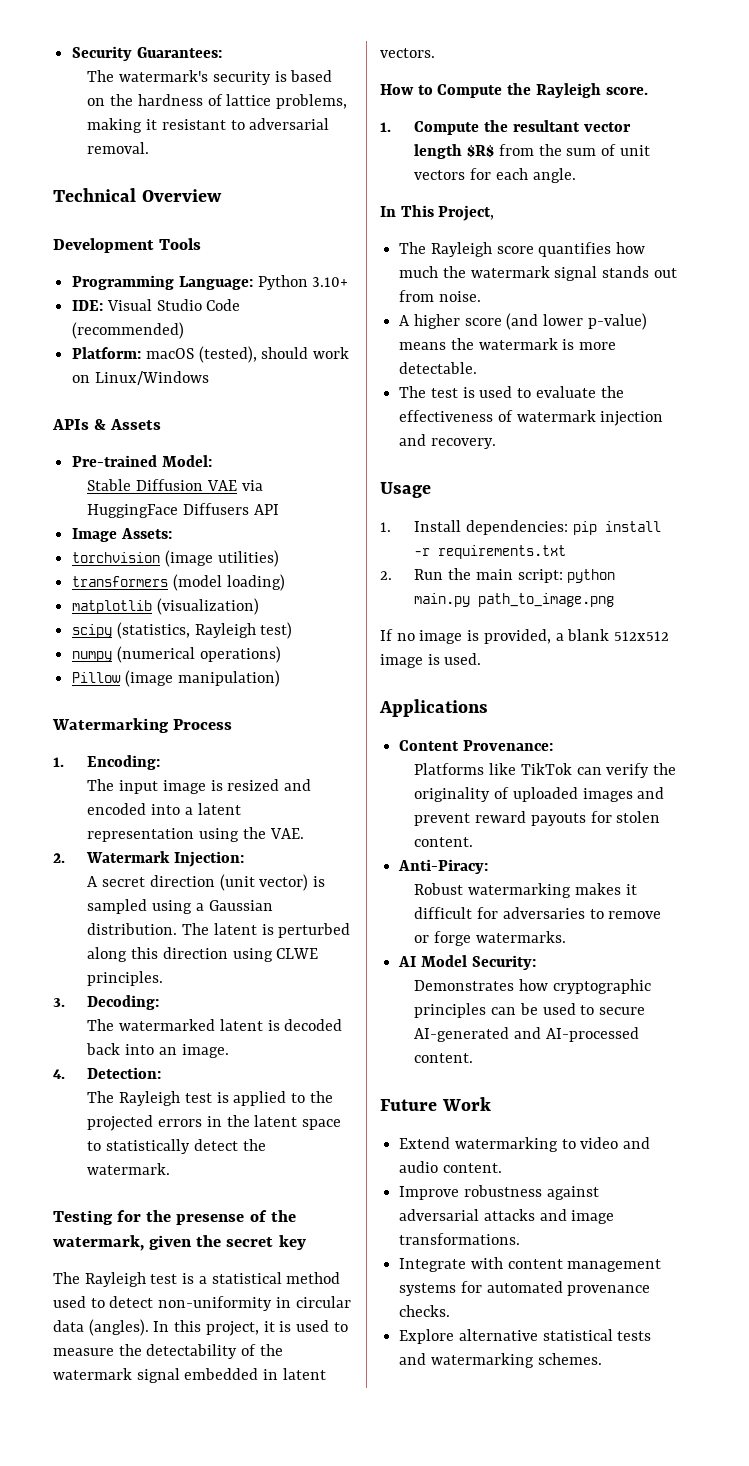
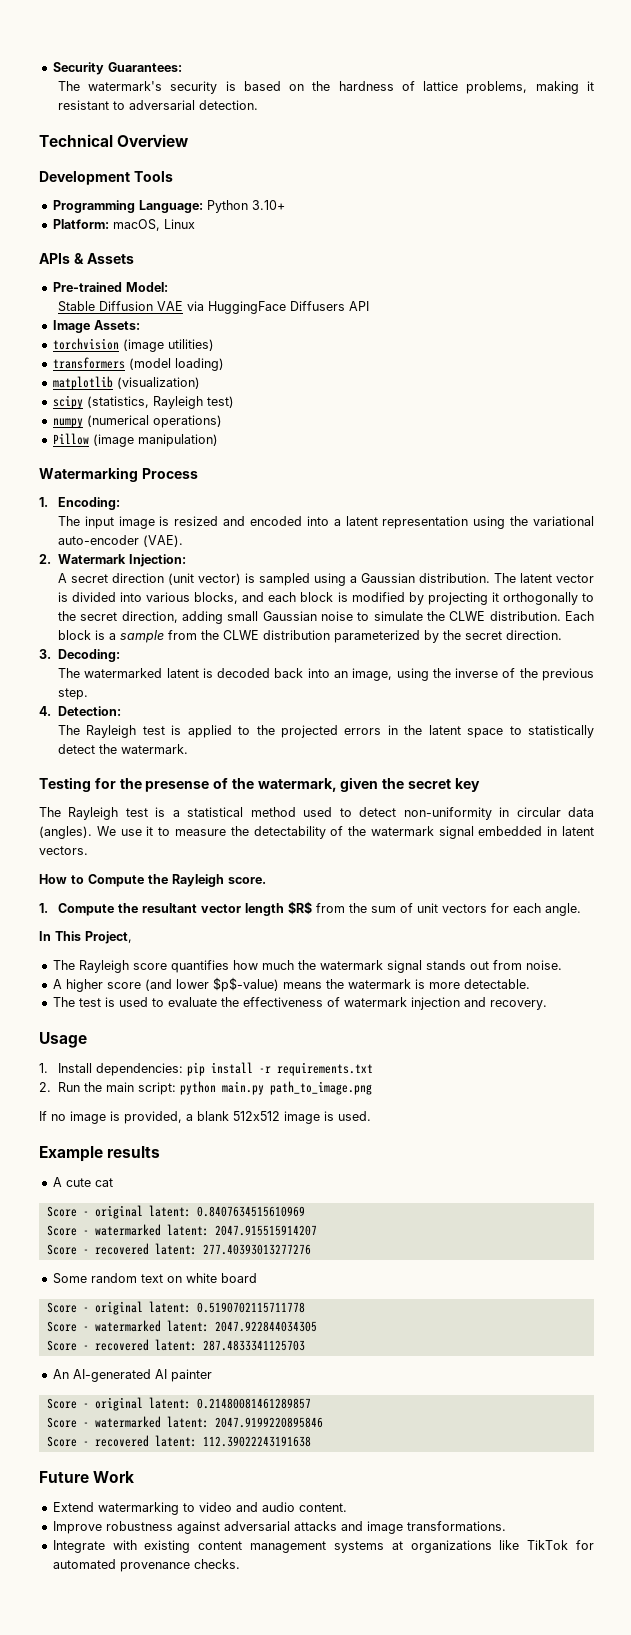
[87,142,150,154] removal. -> [198,100,258,110] detection.
[72,299,241,311] [72,322,185,339] [72,346,350,363] [72,371,209,385] IDE: Visual Studio Code (recommended) // Platform: macOS (tested), should work on Linux/Windows -> [52,219,195,231] Platform: macOS, Linux
[269,828,304,839] VAE. -> [533,516,595,526] [57,535,183,547] variational auto-encoder (VAE).
[261,923,351,938] [87,947,319,962] [87,971,164,986] is perturbed along this direction using CLWE principles. -> [556,574,594,583] [57,592,594,605] [57,611,594,624] [57,630,562,643] vector is divided into various blocks, and each block is modified by projecting it orthogonally to the secret direction, adding small Gaussian noise to simulate the CLWE distribution. Each block is a sample from the CLWE distribution parameterized by the secret direction.
[181,1044,229,1058] image. -> [352,668,594,681] [57,688,88,700] image, using the inverse of the previous step.
[153,1320,330,1336] In this project, it is used -> [96,826,154,836] We use it
[587,313,647,330] p-value) -> [212,977,279,992] $p$-value)
[379,699,488,717] [399,740,553,751] [414,763,677,778] [414,787,665,802] [414,811,661,826] [414,837,474,847] [398,859,489,874] [414,883,637,898] [414,907,662,919] [414,931,566,946] [398,955,536,970] [414,979,651,994] [414,1003,646,1018] [414,1027,639,1042] [414,1053,474,1063] Applications // Content Provenance: // Platforms like TikTok can verify the originality of uploaded images and prevent reward payouts for stolen content. // Anti-Piracy: // Robust watermarking makes it difficult for adversaries to remove or forge watermarks. // AI Model Security: // Demonstrates how cryptographic principles can be used to secure AI-generated and AI-processed content. -> [39,1146,161,1162] [52,1177,113,1187] [46,1205,305,1219] [46,1224,317,1236] [46,1243,311,1255] [52,1273,257,1284] [46,1301,305,1315] [46,1320,317,1332] [46,1339,305,1351] [52,1369,212,1382] [46,1397,311,1411] [46,1416,323,1428] [46,1435,311,1447] Example results // A cute cat // Score - original latent: 0.8407634515610969 // Score - watermarked latent: 2047.915515914207 // Score - recovered latent: 277.40393013277276 // Some random text on white board // Score - original latent: 0.5190702115711778 // Score - watermarked latent: 2047.922844034305 // Score - recovered latent: 287.4833341125703 // An AI-generated AI painter // Score - original latent: 0.21480081461289857 // Score - watermarked latent: 2047.9199220895846 // Score - recovered latent: 112.39022243191638
(503, 1263) none -> [144,1540,191,1553] existing
(457, 1289) none -> [391,1540,569,1553] at organizations like TikTok
[399,1329,652,1344] [399,1353,602,1368] // Explore alternative statistical tests and watermarking schemes. -> (240, 1564) none

